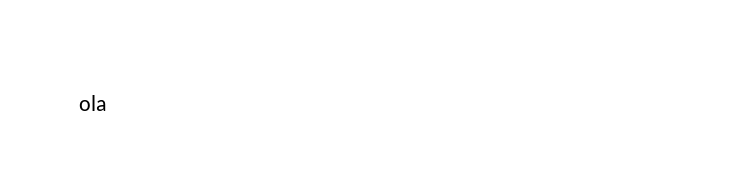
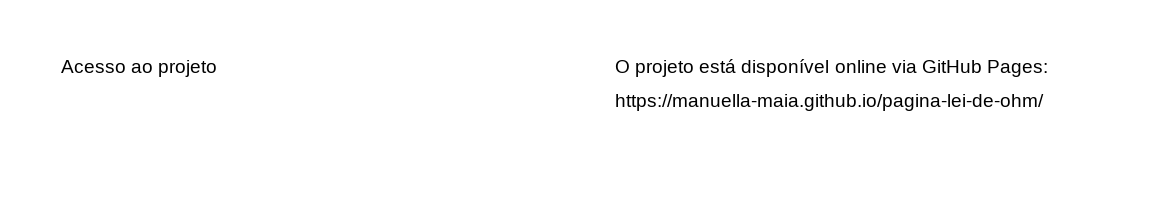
[79,95,107,111] ola -> [61,60,218,77] [615,59,1048,77] [615,94,1044,111] Acesso ao projeto // O projeto está disponível online via GitHub Pages: // https://manuella-maia.github.io/pagina-lei-de-ohm/

